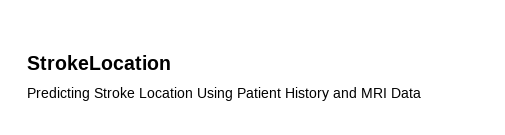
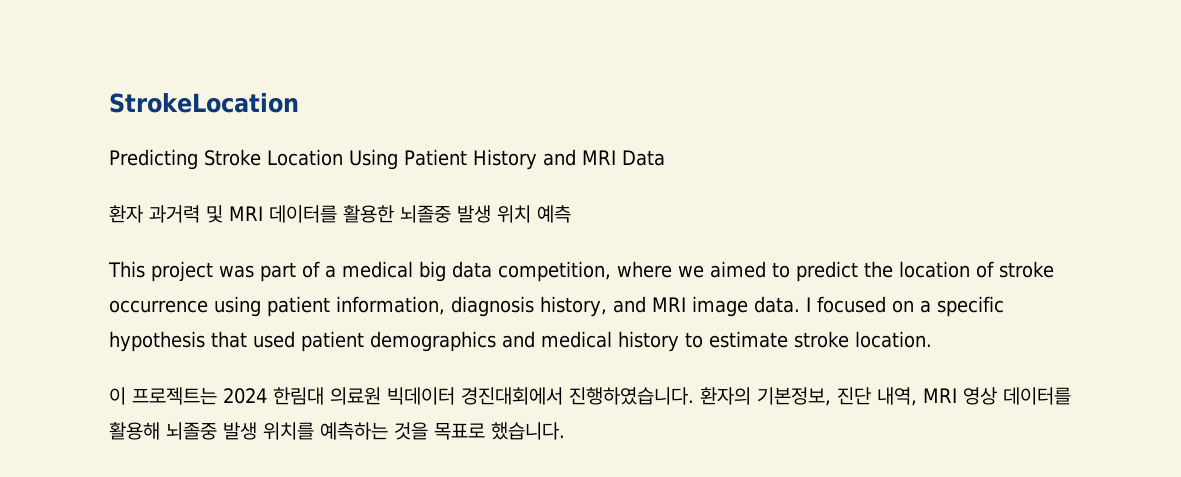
(421, 93) none -> [109,205,571,223] [108,261,1054,282] [109,296,1004,317] [109,331,932,352] [109,387,1071,406] [109,422,565,440] // 환자 과거력 및 MRI 데이터를 활용한 뇌졸중 발생 위치 예측 // This project was part of a medical big data competition, where we aimed to predict the location of stroke occurrence using patient information, diagnosis history, and MRI image data. I focused on a specific hypothesis that used patient demographics and medical history to estimate stroke location. // 이 프로젝트는 2024 한림대 의료원 빅데이터 경진대회에서 진행하였습니다. 환자의 기본정보, 진단 내역, MRI 영상 데이터를 활용해 뇌졸중 발생 위치를 예측하는 것을 목표로 했습니다.

